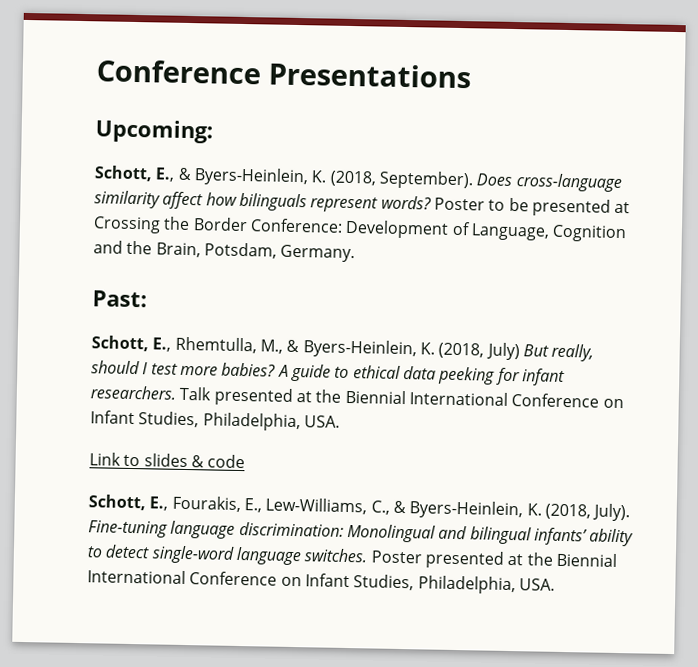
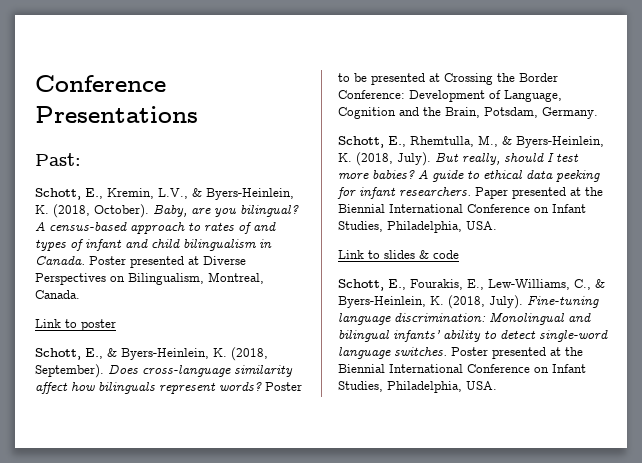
[95,119,213,144] Upcoming: -> [35,153,81,166] [35,188,294,200] [35,204,299,218] [35,222,276,234] [35,239,272,251] [35,256,246,268] [35,272,264,285] [35,290,80,299] [35,319,116,331] Past: // Schott, E., Kremin, L.V., & Byers-Heinlein, K. (2018, October). Baby, are you bilingual? A census-based approach to rates of and types of infant and child bilingualism in Canada. Poster presented at Diverse Perspectives on Bilingualism, Montreal, Canada. // Link to poster
[92,290,147,308] // Past: -> (598, 113) none
[485,342,520,361] July) -> [397,152,431,166] July).
[179,386,212,401] Talk -> [475,187,508,199] Paper

